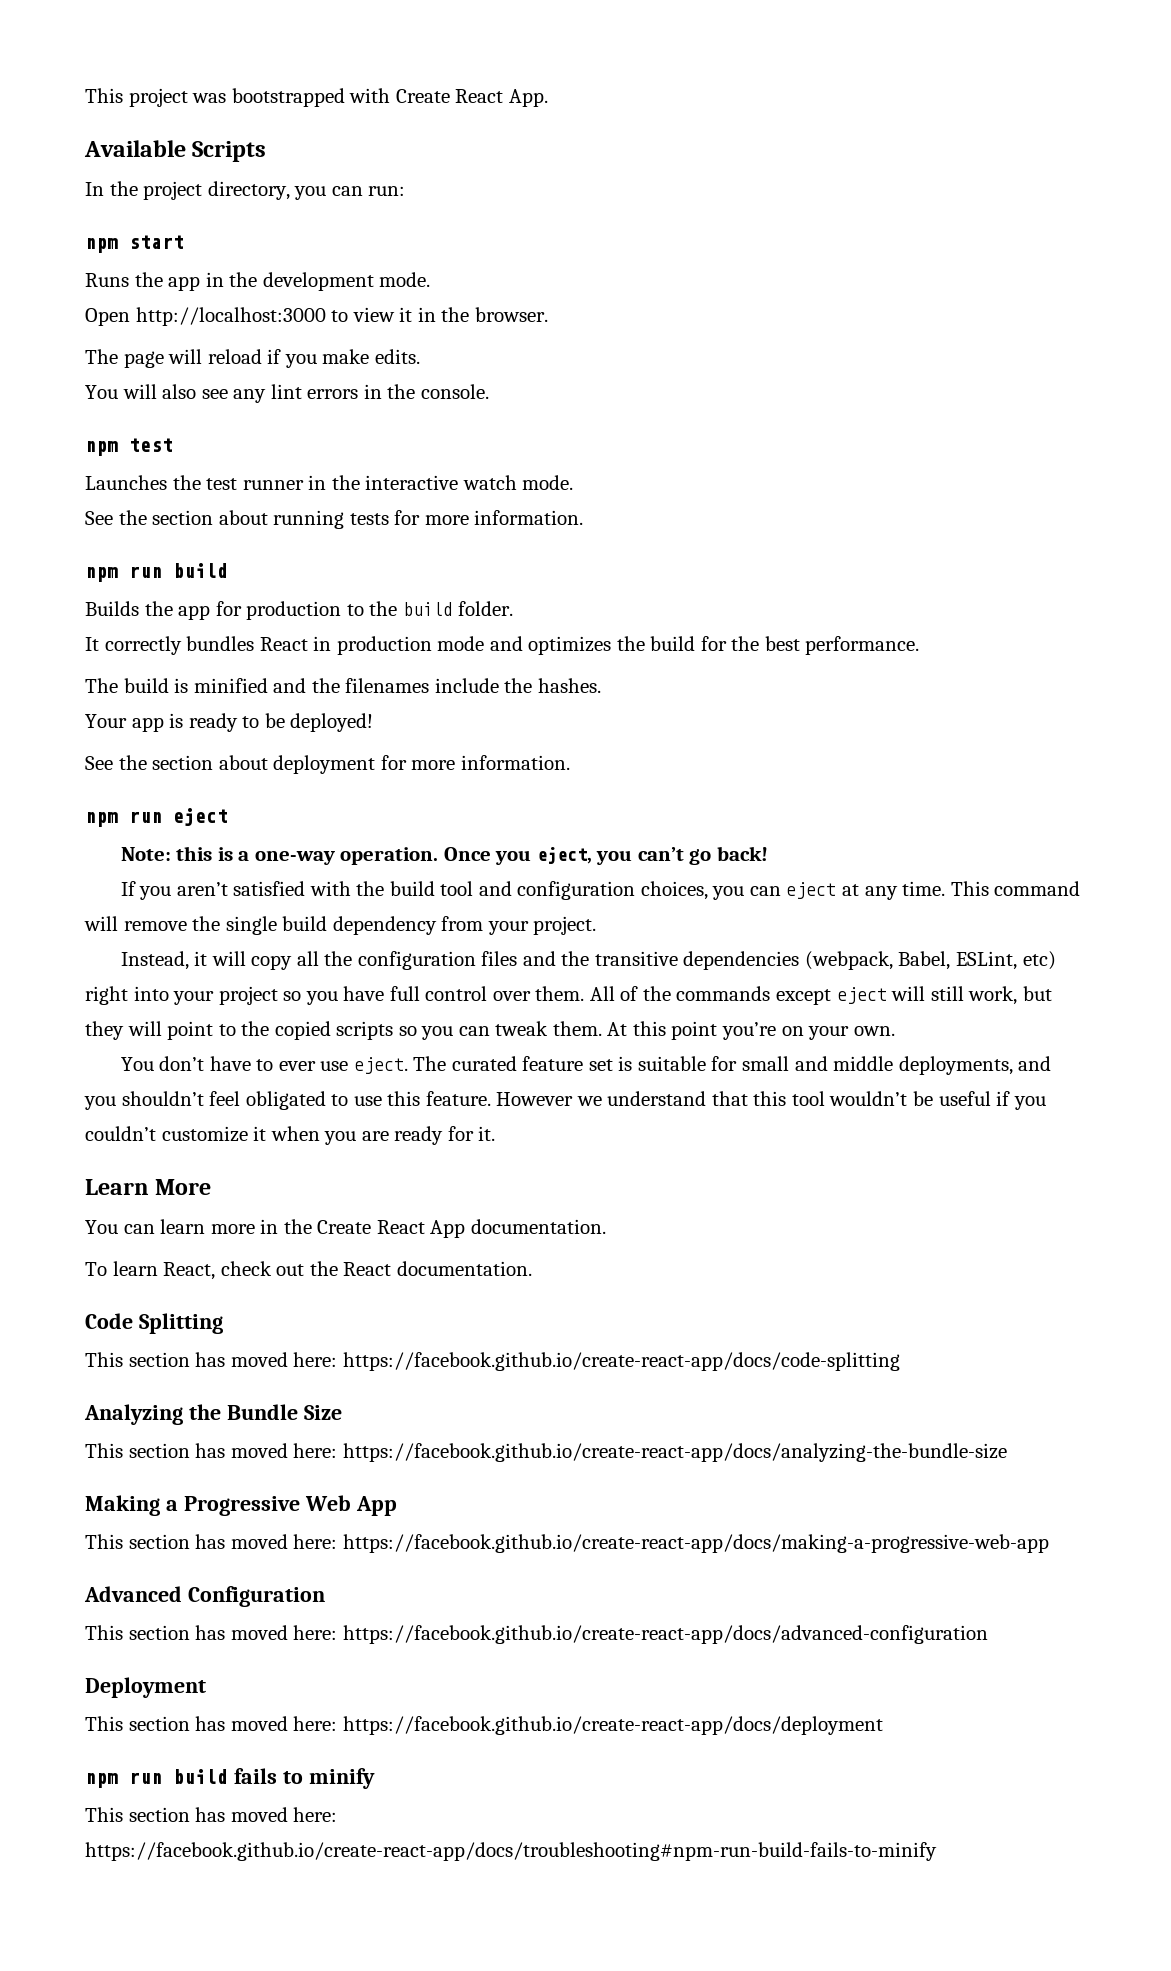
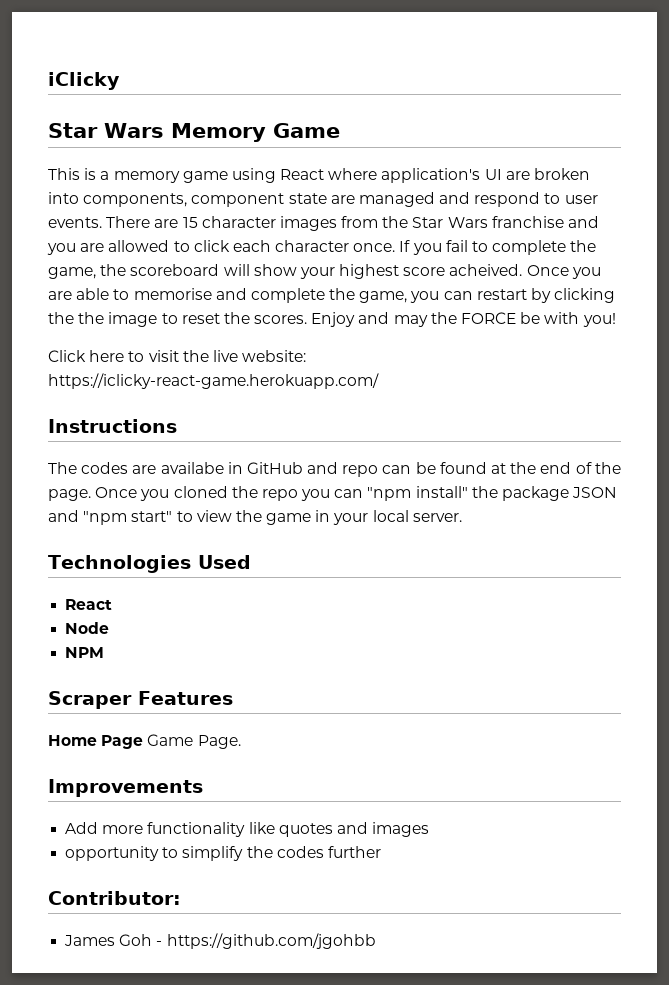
[85,88,548,107] [84,140,267,162] [85,181,406,200] [85,235,184,253] [85,272,431,291] [85,307,548,326] [85,349,420,368] [85,384,489,403] [85,438,173,456] [85,475,574,490] [85,510,584,529] [85,563,228,582] [85,601,514,620] [85,636,920,655] [85,678,601,693] [85,713,374,732] [85,755,570,774] [85,808,228,827] [120,846,768,865] [120,881,1081,900] [84,916,597,935] [120,951,1056,970] [85,986,1052,1005] [85,1021,895,1040] [120,1056,1052,1075] [84,1091,1046,1110] [85,1126,496,1145] [85,1179,212,1195] [85,1219,606,1238] [85,1261,532,1280] [85,1313,223,1334] [85,1352,900,1371] [84,1404,342,1425] [85,1443,1007,1462] [85,1495,397,1516] [85,1534,1049,1553] [84,1586,325,1607] [85,1625,988,1644] [85,1677,206,1698] [85,1716,883,1735] [85,1768,375,1789] [85,1807,338,1822] [85,1842,937,1861] This project was bootstrapped with Create React App. // Available Scripts // In the project directory, you can run: // npm start // Runs the app in the development mode. // Open http://localhost:3000 to view it in the browser. // The page will reload if you make edits. // You will also see any lint errors in the console. // npm test // Launches the test runner in the interactive watch mode. // See the section about running tests for more information. // npm run build // Builds the app for production to the build folder. // It correctly bundles React in production mode and optimizes the build for the best performance. // The build is minified and the filenames include the hashes. // Your app is ready to be deployed! // See the section about deployment for more information. // npm run eject // Note: this is a one-way operation. Once you eject, you can’t go back! // If you aren’t satisfied with the build tool and configuration choices, you can eject at any time. This command will remove the single build dependency from your project. // Instead, it will copy all the configuration files and the transitive dependencies (webpack, Babel, ESLint, etc) right into your project so you have full control over them. All of the commands except eject will still work, but they will point to the copied scripts so you can tweak them. At this point you’re on your own. // You don’t have to ever use eject. The curated feature set is suitable for small and middle deployments, and you shouldn’t feel obligated to use this feature. However we understand that this tool wouldn’t be useful if you couldn’t customize it when you are ready for it. // Learn More // You can learn more in the Create React App documentation. // To learn React, check out the React documentation. // Code Splitting // This section has moved here: https://facebook.github.io/create-react-app/docs/code-splitting // Analyzing the Bundle Size // This section has moved here: https://facebook.github.io/create-react-app/docs/analyzing-the-bundle-size // Making a Progressive Web App // This section has moved here: https://facebook.github.io/create-react-app/docs/making-a-progressive-web-app // Advanced Configuration // This section has moved here: https://facebook.github.io/create-react-app/docs/advanced-configuration // Deployment // This section has moved here: https://facebook.github.io/create-react-app/docs/deployment // npm run build fails to minify // This section has moved here: https://facebook.github.io/create-react-app/docs/troubleshooting#npm-run-build-fails-to-minify -> [48,72,120,90] [48,123,340,142] [48,168,591,183] [48,192,598,207] [48,216,600,231] [47,240,597,255] [48,264,601,279] [48,288,616,303] [48,312,616,327] [48,350,307,362] [48,373,379,389] [48,419,177,433] [48,462,621,477] [48,486,618,501] [48,510,462,525] [48,555,251,573] [65,599,113,610] [65,622,110,634] [65,647,105,658] [48,691,233,709] [48,734,241,749] [48,779,203,797] [65,822,430,837] [65,846,381,861] [48,891,181,905] [64,933,376,949] iClicky // Star Wars Memory Game // This is a memory game using React where application's UI are broken into components, component state are managed and respond to user events. There are 15 character images from the Star Wars franchise and you are allowed to click each character once. If you fail to complete the game, the scoreboard will show your highest score acheived. Once you are able to memorise and complete the game, you can restart by clicking the the image to reset the scores. Enjoy and may the FORCE be with you! // Click here to visit the live website: https://iclicky-react-game.herokuapp.com/ // Instructions // The codes are availabe in GitHub and repo can be found at the end of the page. Once you cloned the repo you can "npm install" the package JSON and "npm start" to view the game in your local server. // Technologies Used // React // Node // NPM // Scraper Features // Home Page Game Page. // Improvements // Add more functionality like quotes and images // opportunity to simplify the codes further // Contributor: // James Goh - https://github.com/jgohbb

